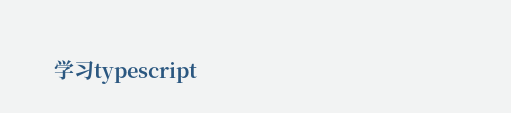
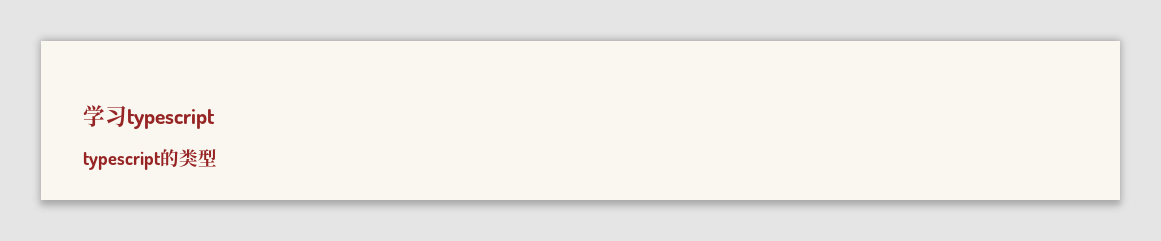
(197, 73) none -> [83,149,217,170] // typescript的类型

